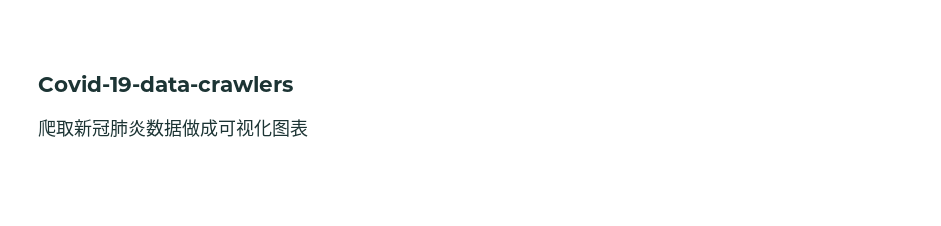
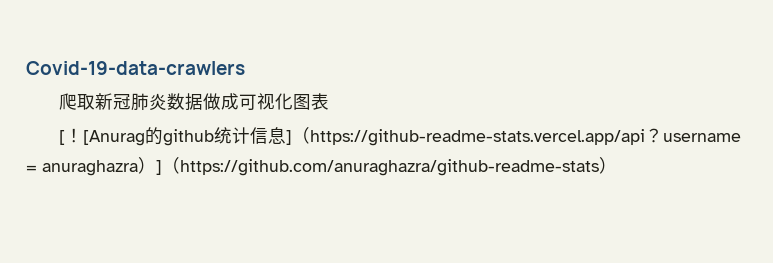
(308, 128) none -> [59,127,742,146] [26,157,617,176] // [！[Anurag的github统计信息]（https://github-readme-stats.vercel.app/api？username = anuraghazra）]（https://github.com/anuraghazra/github-readme-stats）

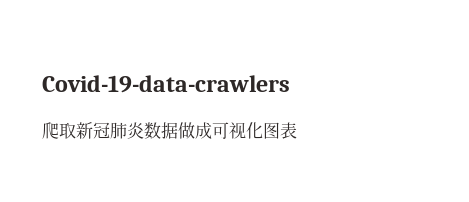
[59,127,742,146] [26,157,617,176] // [！[Anurag的github统计信息]（https://github-readme-stats.vercel.app/api？username = anuraghazra）]（https://github.com/anuraghazra/github-readme-stats） -> (297, 130) none

